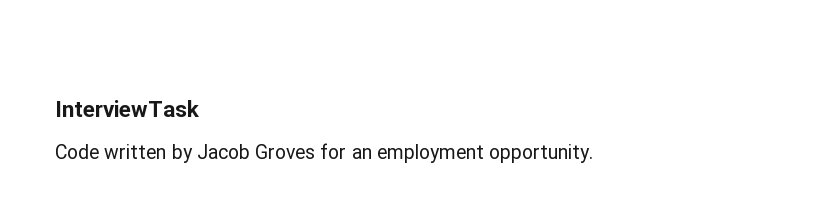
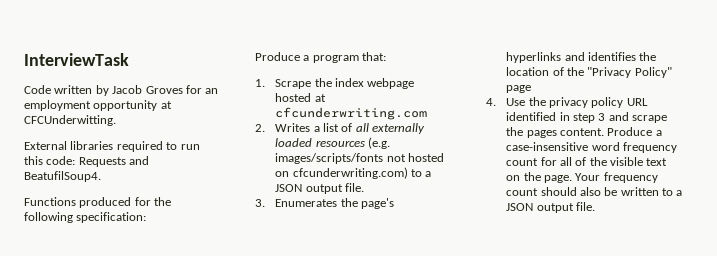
[489,144,594,163] opportunity. -> [93,100,172,111] [24,115,116,126] [24,141,200,152] [24,156,150,167] [24,171,101,182] [24,197,172,208] [24,212,147,223] [255,52,387,63] [255,78,415,89] [275,93,326,102] [275,107,428,120] [255,123,426,134] [275,137,390,149] [275,153,444,164] [275,167,432,179] [275,183,364,194] [255,198,394,209] [506,52,657,63] [506,67,672,78] [506,85,532,93] [486,97,648,108] [506,112,668,123] [506,127,662,138] [506,142,677,153] [506,157,668,166] [506,172,658,183] [506,187,683,196] [506,202,595,213] opportunity at CFCUnderwitting. // External libraries required to run this code: Requests and BeatufilSoup4. // Functions produced for the following specification: // Produce a program that: // 1. Scrape the index webpage hosted at cfcunderwriting.com // 2. Writes a list of all externally loaded resources (e.g. images/scripts/fonts not hosted on cfcunderwriting.com) to a JSON output file. // 3. Enumerates the page's hyperlinks and identifies the location of the "Privacy Policy" page // 4. Use the privacy policy URL identified in step 3 and scrape the pages content. Produce a case-insensitive word frequency count for all of the visible text on the page. Your frequency count should also be written to a JSON output file.

